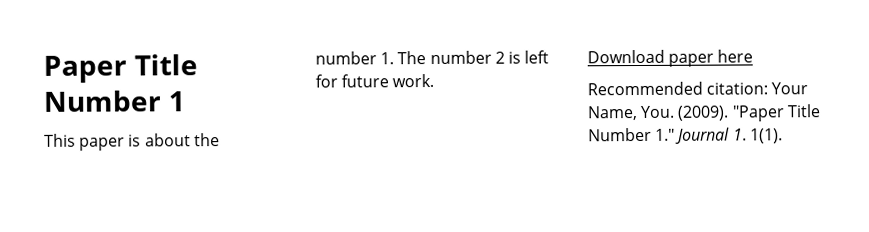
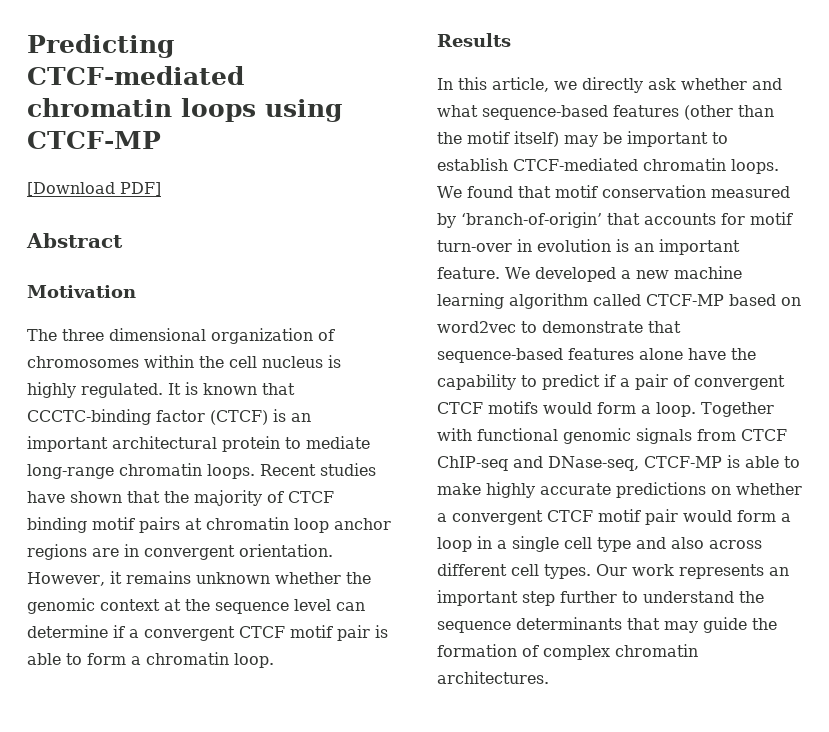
[43,54,198,83] [43,90,185,112] [44,133,220,151] [315,50,550,65] [315,73,435,88] [587,49,754,67] [587,81,809,96] [587,104,821,122] [588,127,783,144] Paper Title Number 1 // This paper is about the number 1. The number 2 is left for future work. // Download paper here // Recommended citation: Your Name, You. (2009). "Paper Title Number 1." Journal 1. 1(1). -> [27,34,174,58] [27,66,244,85] [27,98,342,122] [27,131,161,149] [27,182,161,196] [26,233,123,248] [27,285,136,298] [27,328,335,344] [27,355,341,368] [27,382,295,398] [27,409,311,425] [27,436,370,452] [27,463,376,479] [27,490,334,506] [27,517,391,533] [27,544,333,560] [27,571,371,586] [27,598,365,614] [27,625,388,641] [27,652,274,668] [437,33,511,47] [437,77,782,93] [437,105,774,120] [437,131,728,147] [437,158,779,174] [437,185,790,198] [437,212,793,228] [437,239,740,255] [437,266,742,282] [437,293,801,309] [437,321,681,333] [437,348,756,363] [437,374,785,390] [437,401,774,417] [437,428,787,444] [437,455,800,471] [437,482,802,498] [437,509,791,525] [437,536,762,552] [437,563,789,579] [437,590,764,606] [437,617,777,633] [437,644,698,660] [437,671,549,684] Predicting CTCF-mediated chromatin loops using CTCF-MP // [Download PDF] // Abstract // Motivation // The three dimensional organization of chromosomes within the cell nucleus is highly regulated. It is known that CCCTC-binding factor (CTCF) is an important architectural protein to mediate long-range chromatin loops. Recent studies have shown that the majority of CTCF binding motif pairs at chromatin loop anchor regions are in convergent orientation. However, it remains unknown whether the genomic context at the sequence level can determine if a convergent CTCF motif pair is able to form a chromatin loop. // Results // In this article, we directly ask whether and what sequence-based features (other than the motif itself) may be important to establish CTCF-mediated chromatin loops. We found that motif conservation measured by ‘branch-of-origin’ that accounts for motif turn-over in evolution is an important feature. We developed a new machine learning algorithm called CTCF-MP based on word2vec to demonstrate that sequence-based features alone have the capability to predict if a pair of convergent CTCF motifs would form a loop. Together with functional genomic signals from CTCF ChIP-seq and DNase-seq, CTCF-MP is able to make highly accurate predictions on whether a convergent CTCF motif pair would form a loop in a single cell type and also across different cell types. Our work represents an important step further to understand the sequence determinants that may guide the formation of complex chromatin architectures.

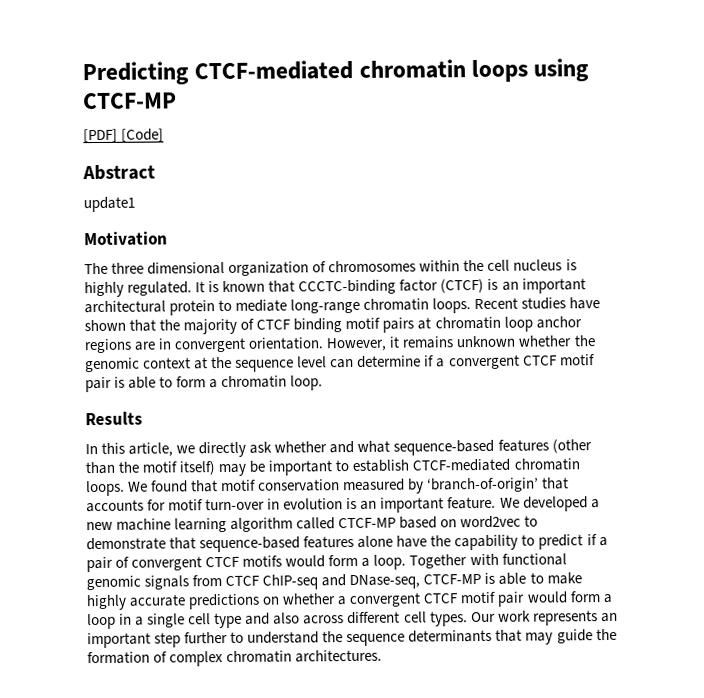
[27,182,161,196] [Download PDF] -> [83,128,165,143] [PDF] [Code]
(123, 240) none -> [83,196,135,213] // update1

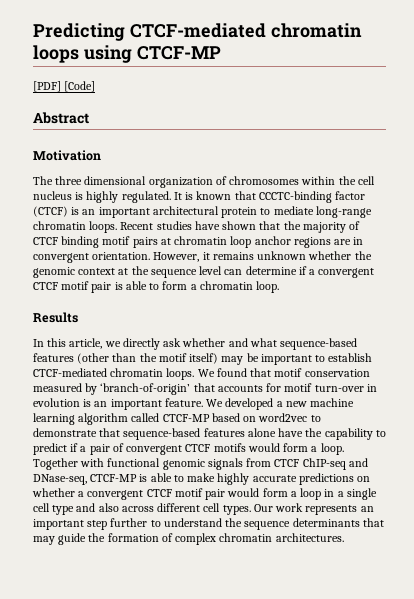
[83,196,135,213] // update1 -> (89, 118) none

